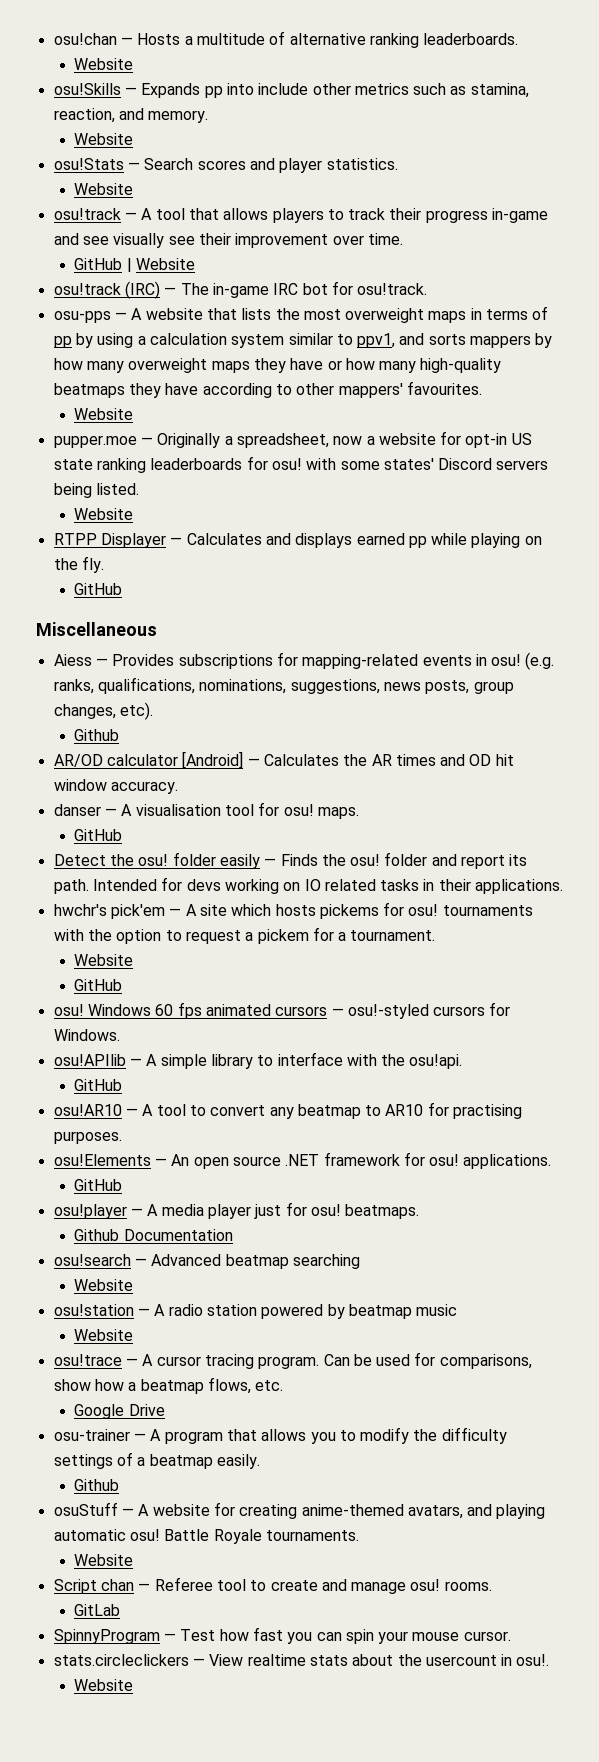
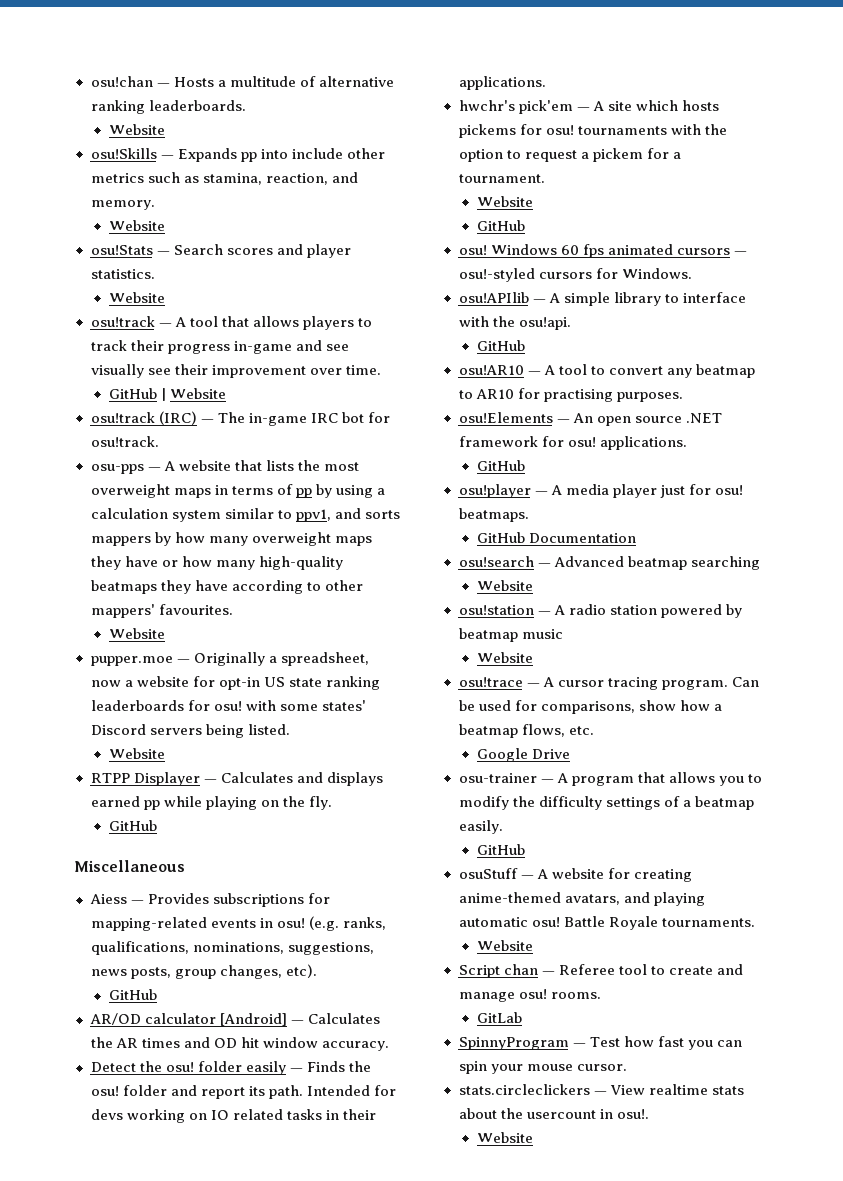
[74,729,120,741] Github -> [108,989,157,1000] GitHub
[53,802,359,819] [74,829,123,841] // danser — A visualisation tool for osu! maps. // GitHub -> (389, 1046) none
[74,1229,120,1241] Github -> [476,532,525,543] GitHub
[74,1479,120,1491] Github -> [476,844,525,855] GitHub

